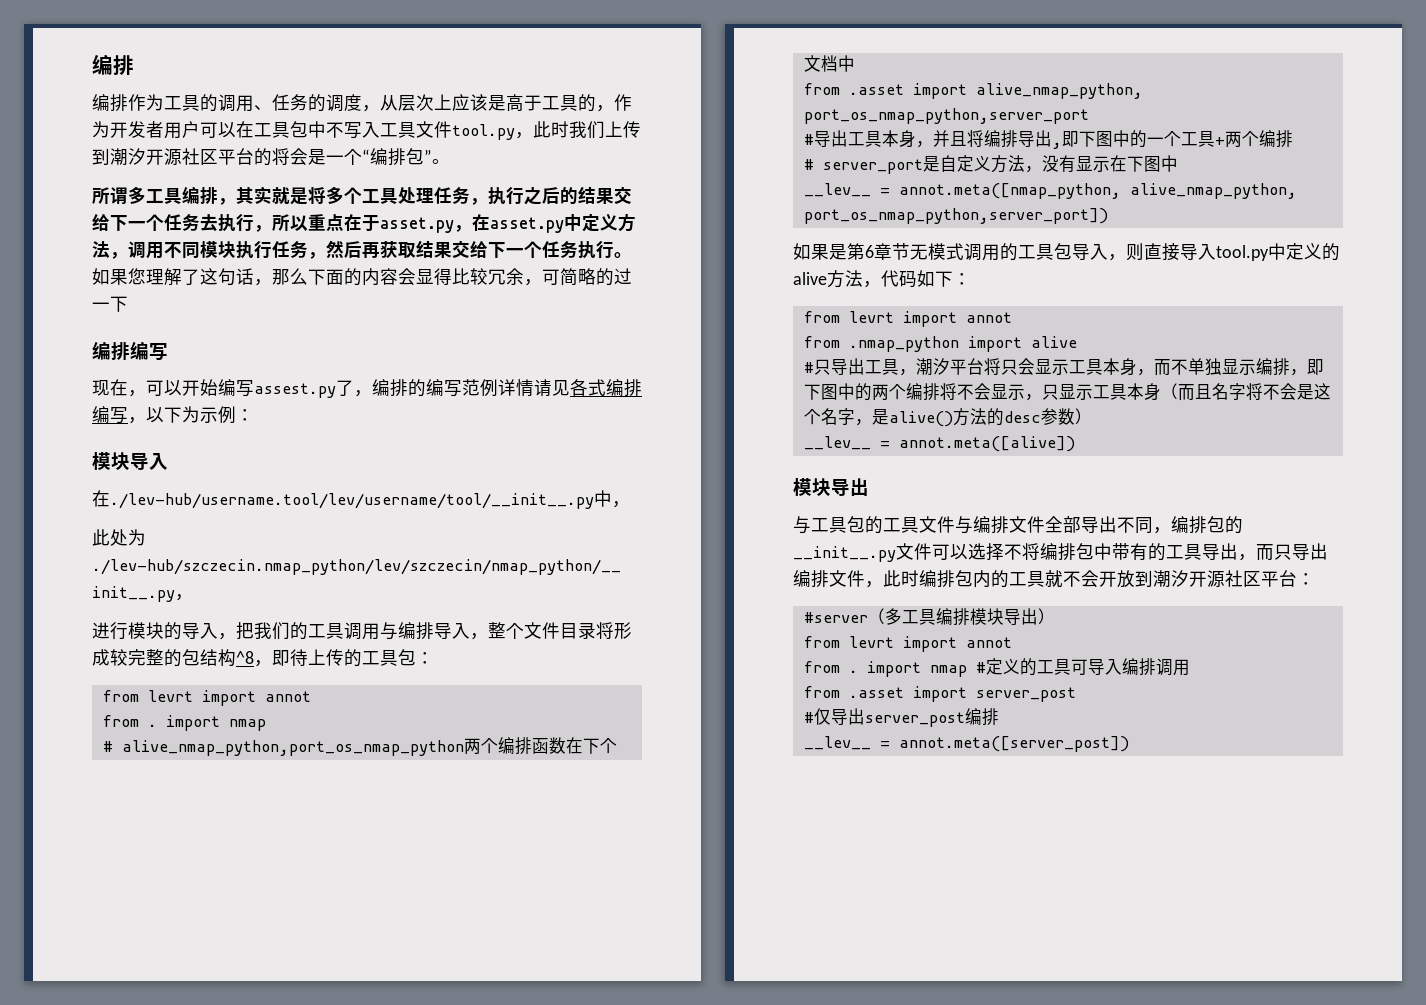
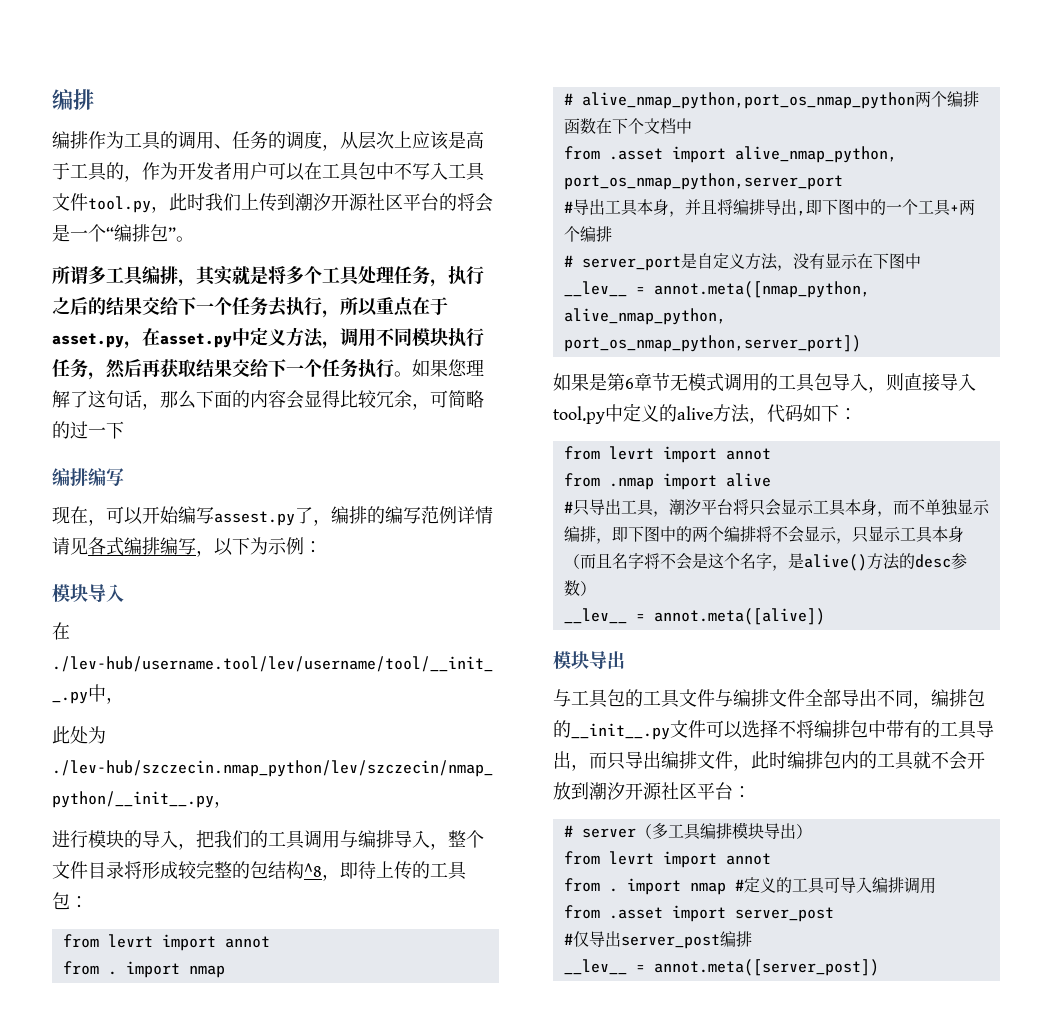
[848,336,959,352] .nmap_python -> [608,477,654,490] .nmap
[803,612,868,623] #server -> [563,825,636,838] # server

